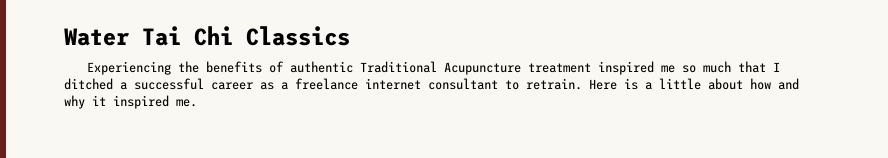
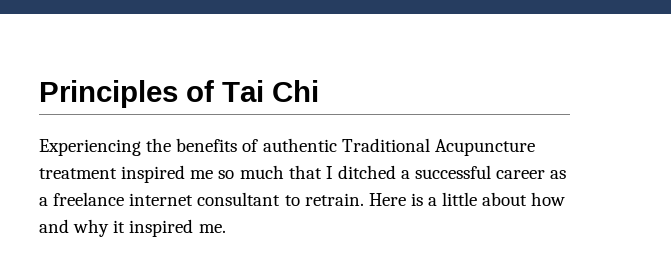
[64,28,130,46] Water -> [39,80,214,108] Principles of
[246,26,350,46] Classics -> (319, 91) none

